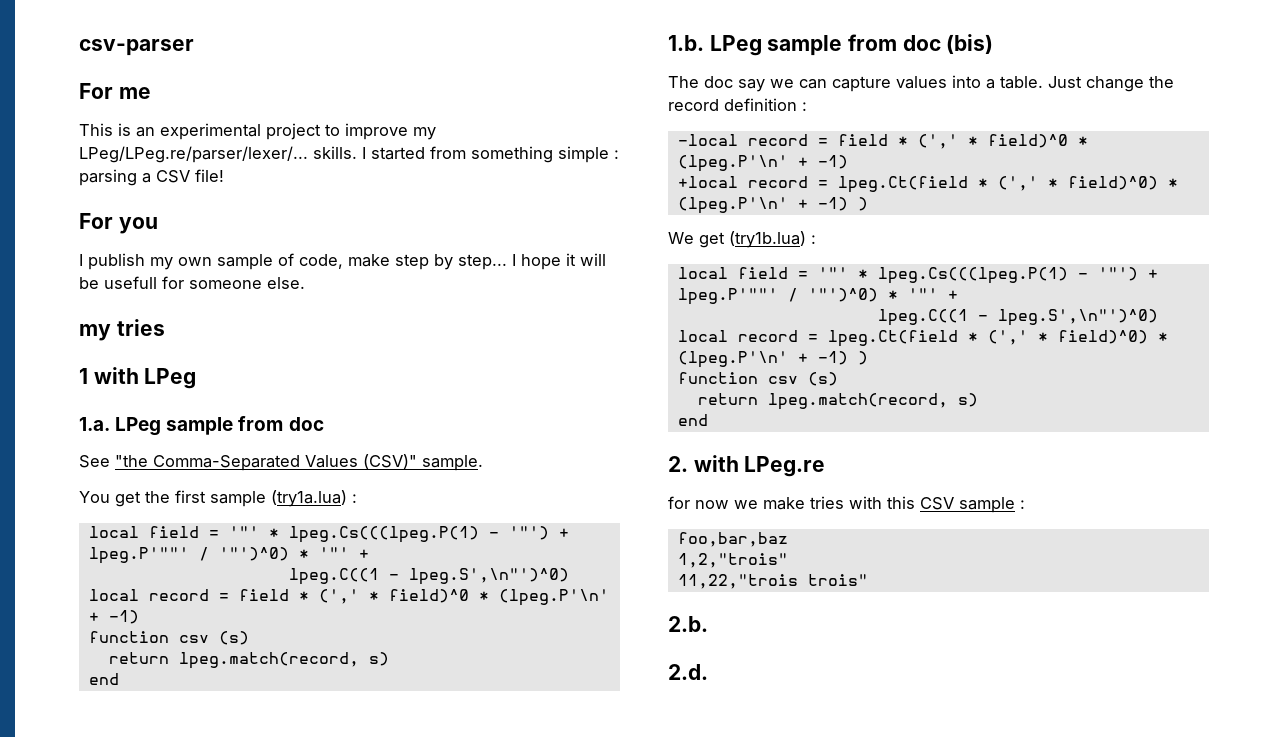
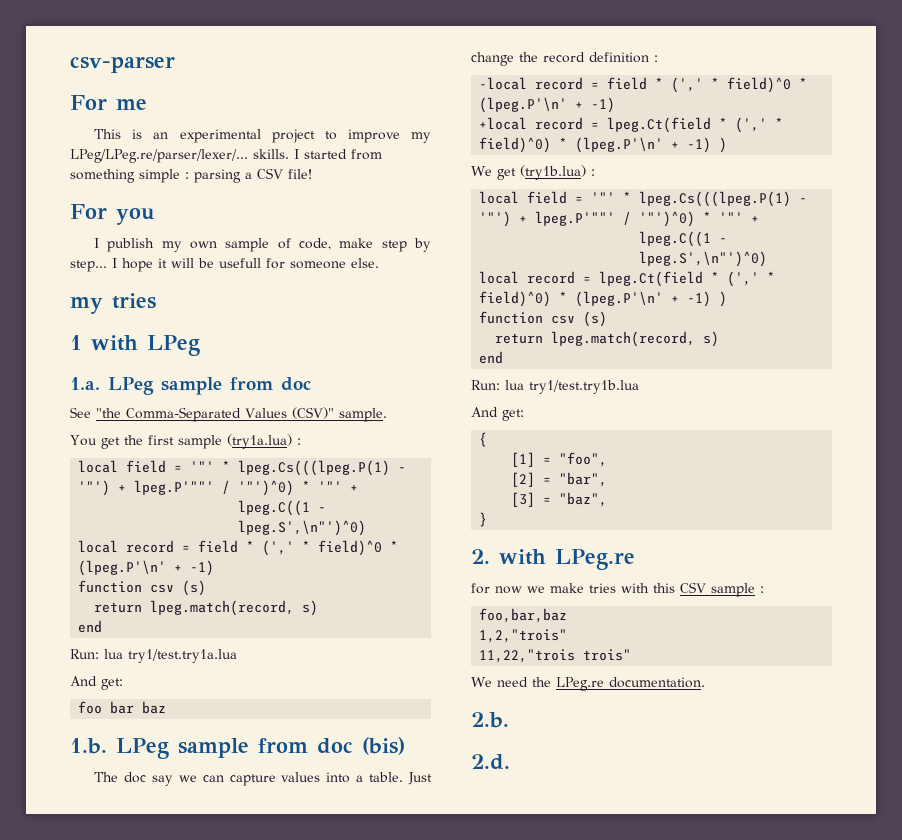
(119, 679) none -> [70,649,237,663] [70,676,123,690] [78,701,167,714] // Run: lua try1/test.try1a.lua // And get: // foo bar baz
(708, 420) none -> [471,380,639,394] [471,407,524,421] [479,432,488,447] [511,452,608,467] [511,472,608,487] [511,492,608,507] [479,512,488,527] // Run: lua try1/test.try1b.lua // And get: // { // [1] = "foo", // [2] = "bar", // [3] = "baz", // }
(868, 580) none -> [471,677,705,691] // We need the LPeg.re documentation.

